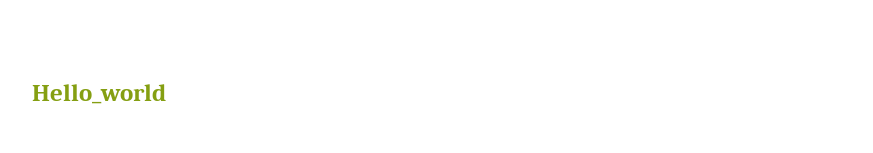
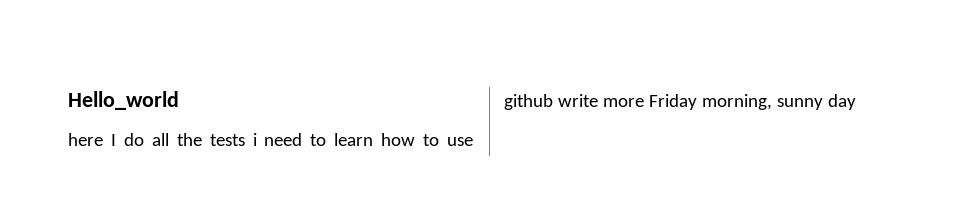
(166, 94) none -> [68,133,474,146] [504,94,856,110] // here I do all the tests i need to learn how to use github write more Friday morning, sunny day

